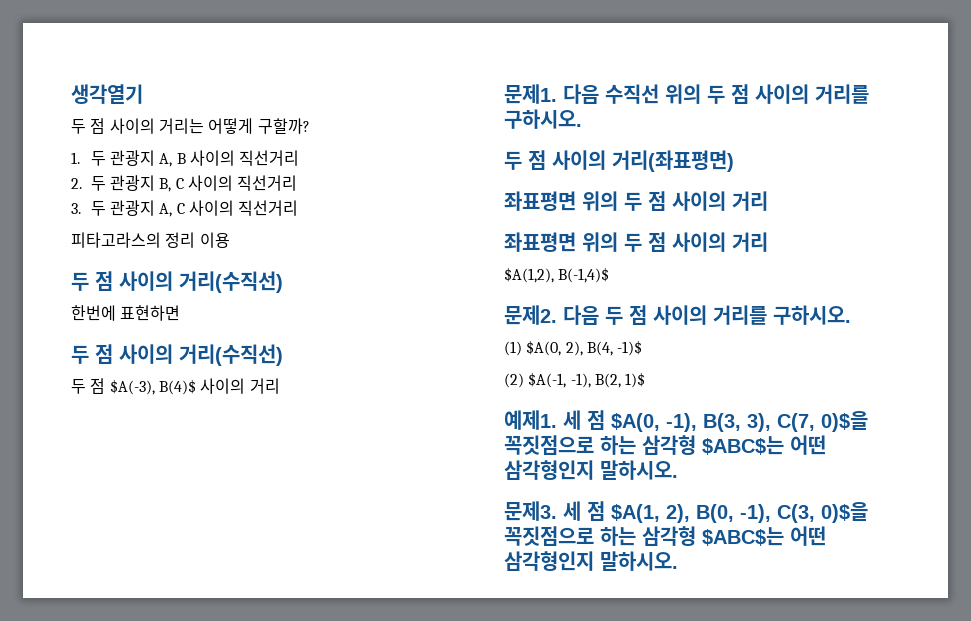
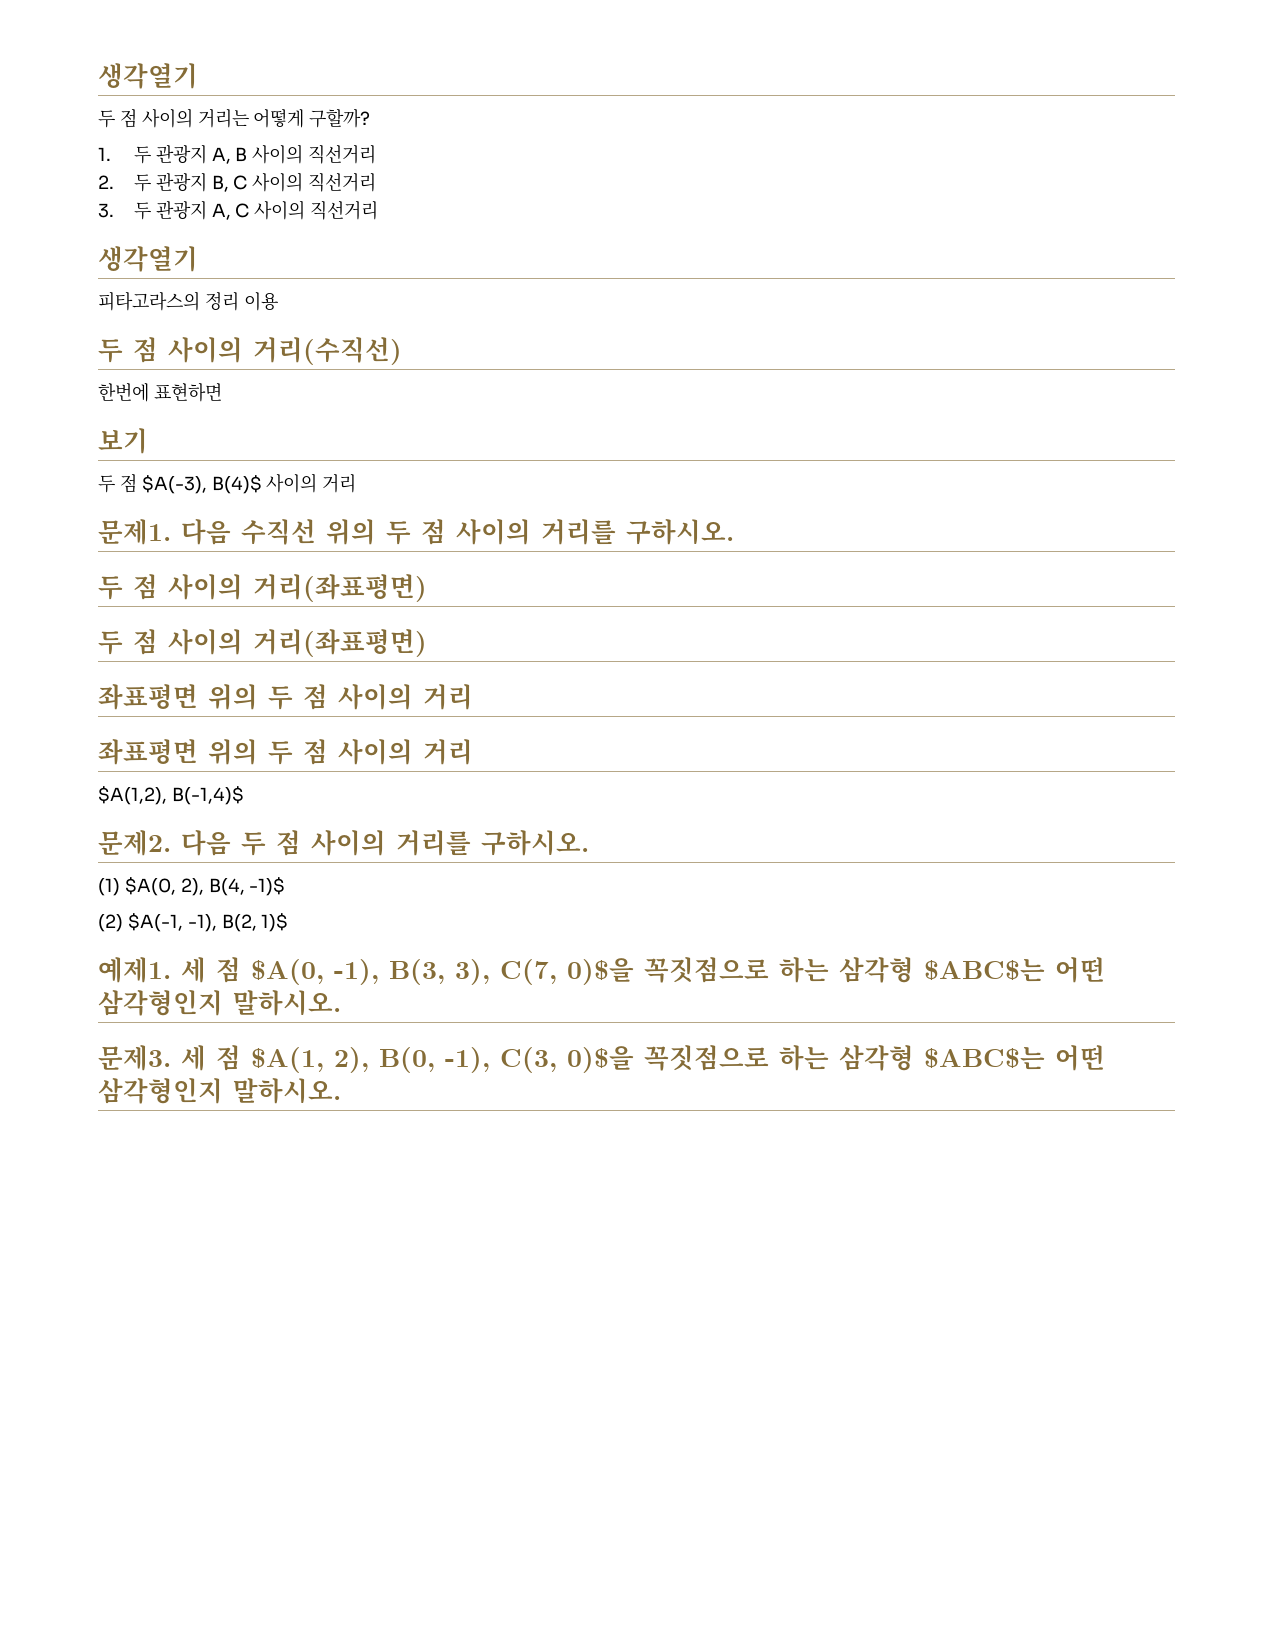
(299, 208) none -> [98,246,198,272] // 생각열기
[71,344,283,366] 두 점 사이의 거리(수직선) -> [98,428,148,454] 보기
(734, 161) none -> [98,629,427,657] // 두 점 사이의 거리(좌표평면)

